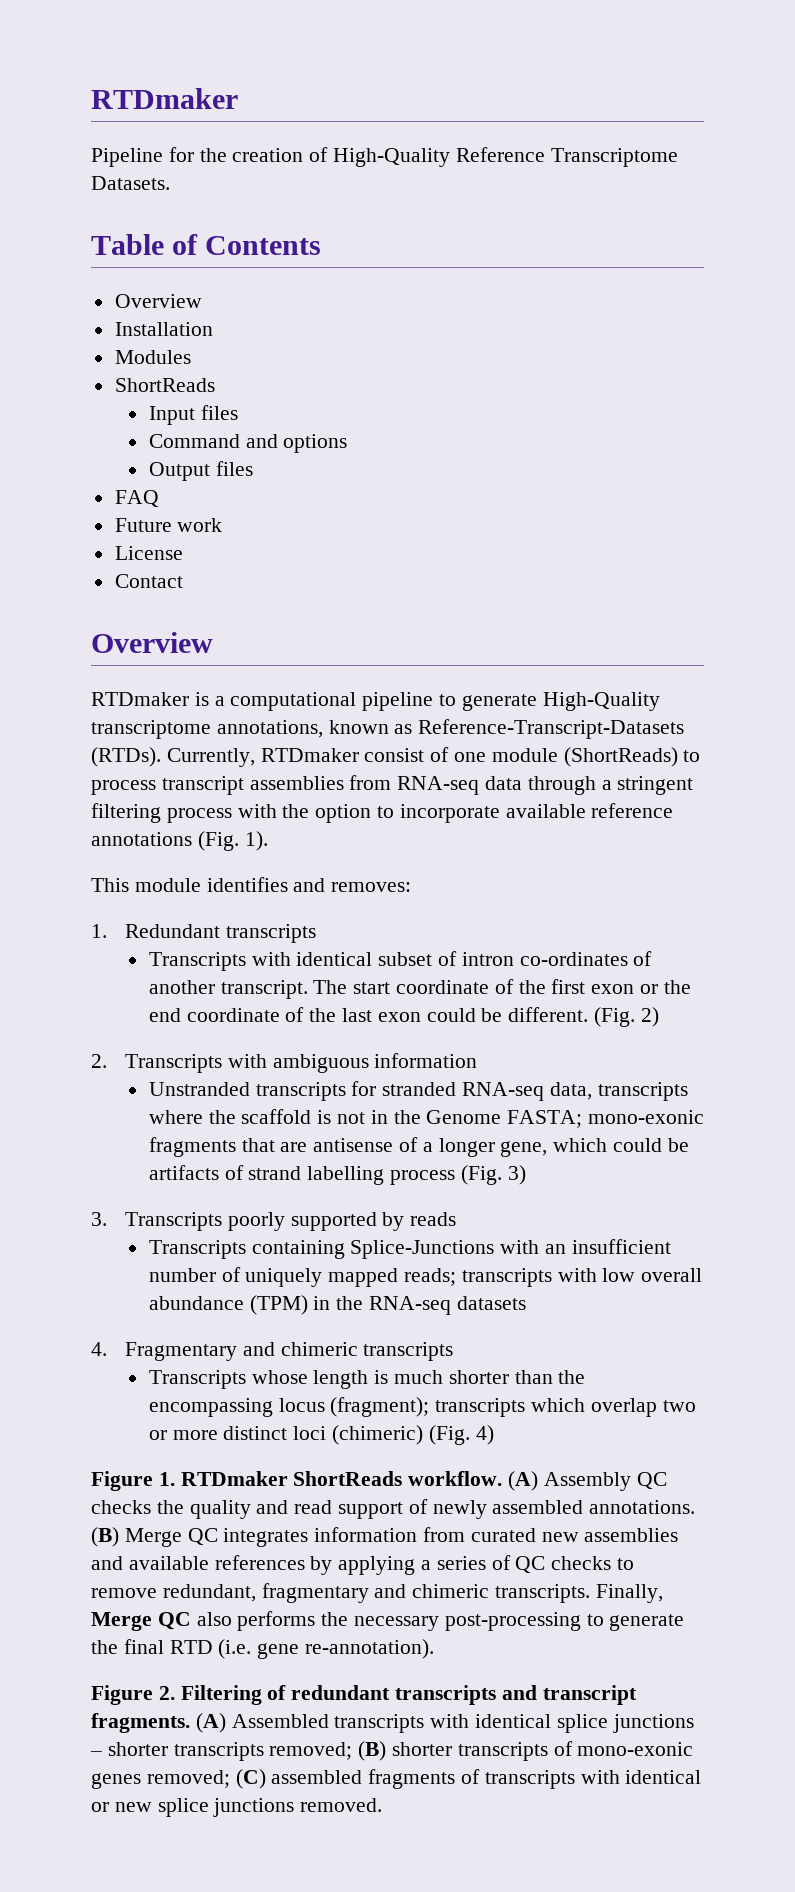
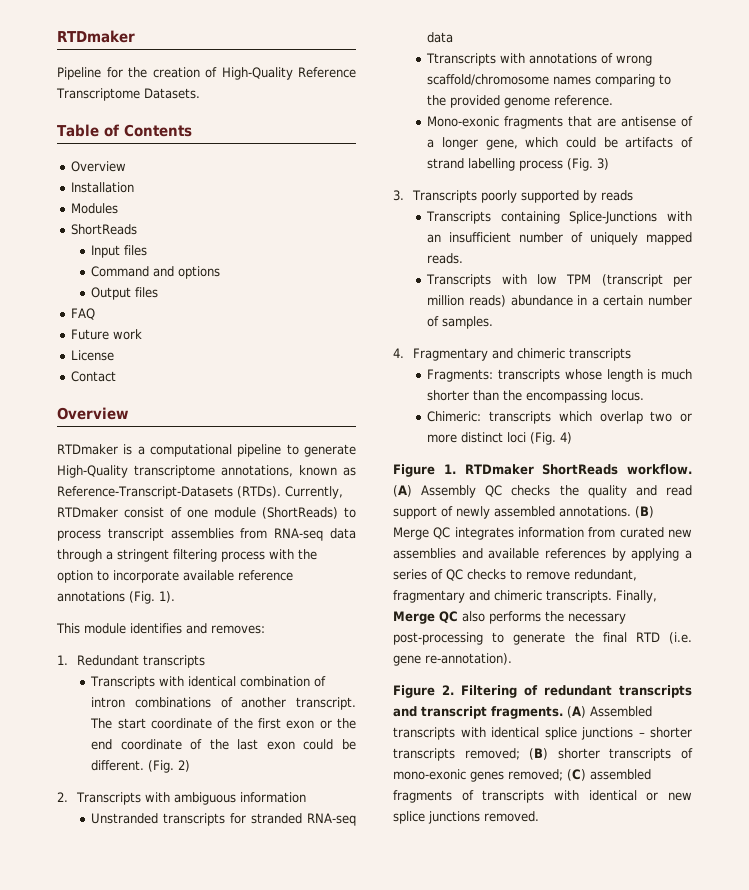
[378,952,433,966] subset -> [240,676,311,687] combination
[519,952,628,966] co-ordinates -> [134,697,211,708] combinations
[549,1082,688,1101] [148,1109,704,1128] data, transcripts where the scaffold is not in the Genome FASTA; mono-exonic -> [427,32,454,43] [426,53,653,66] [427,74,672,87] [427,95,614,108] [427,116,500,127] data // Ttranscripts with annotations of wrong scaffold/chromosome names comparing to the provided genome reference. // Mono-exonic
[403,1268,703,1287] [148,1295,526,1315] reads; transcripts with low overall abundance (TPM) in the RNA-seq datasets -> [427,253,464,264] [426,274,692,287] [427,295,692,307] [427,316,494,329] reads. // Transcripts with low TPM (transcript per million reads) abundance in a certain number of samples.
[148,1370,246,1389] Transcripts -> [427,369,561,382] Fragments: transcripts
[278,1397,430,1417] locus (fragment); -> [611,390,645,401] [427,411,482,422] locus. // Chimeric:
[331,1425,423,1445] (chimeric) -> (527, 437) none

